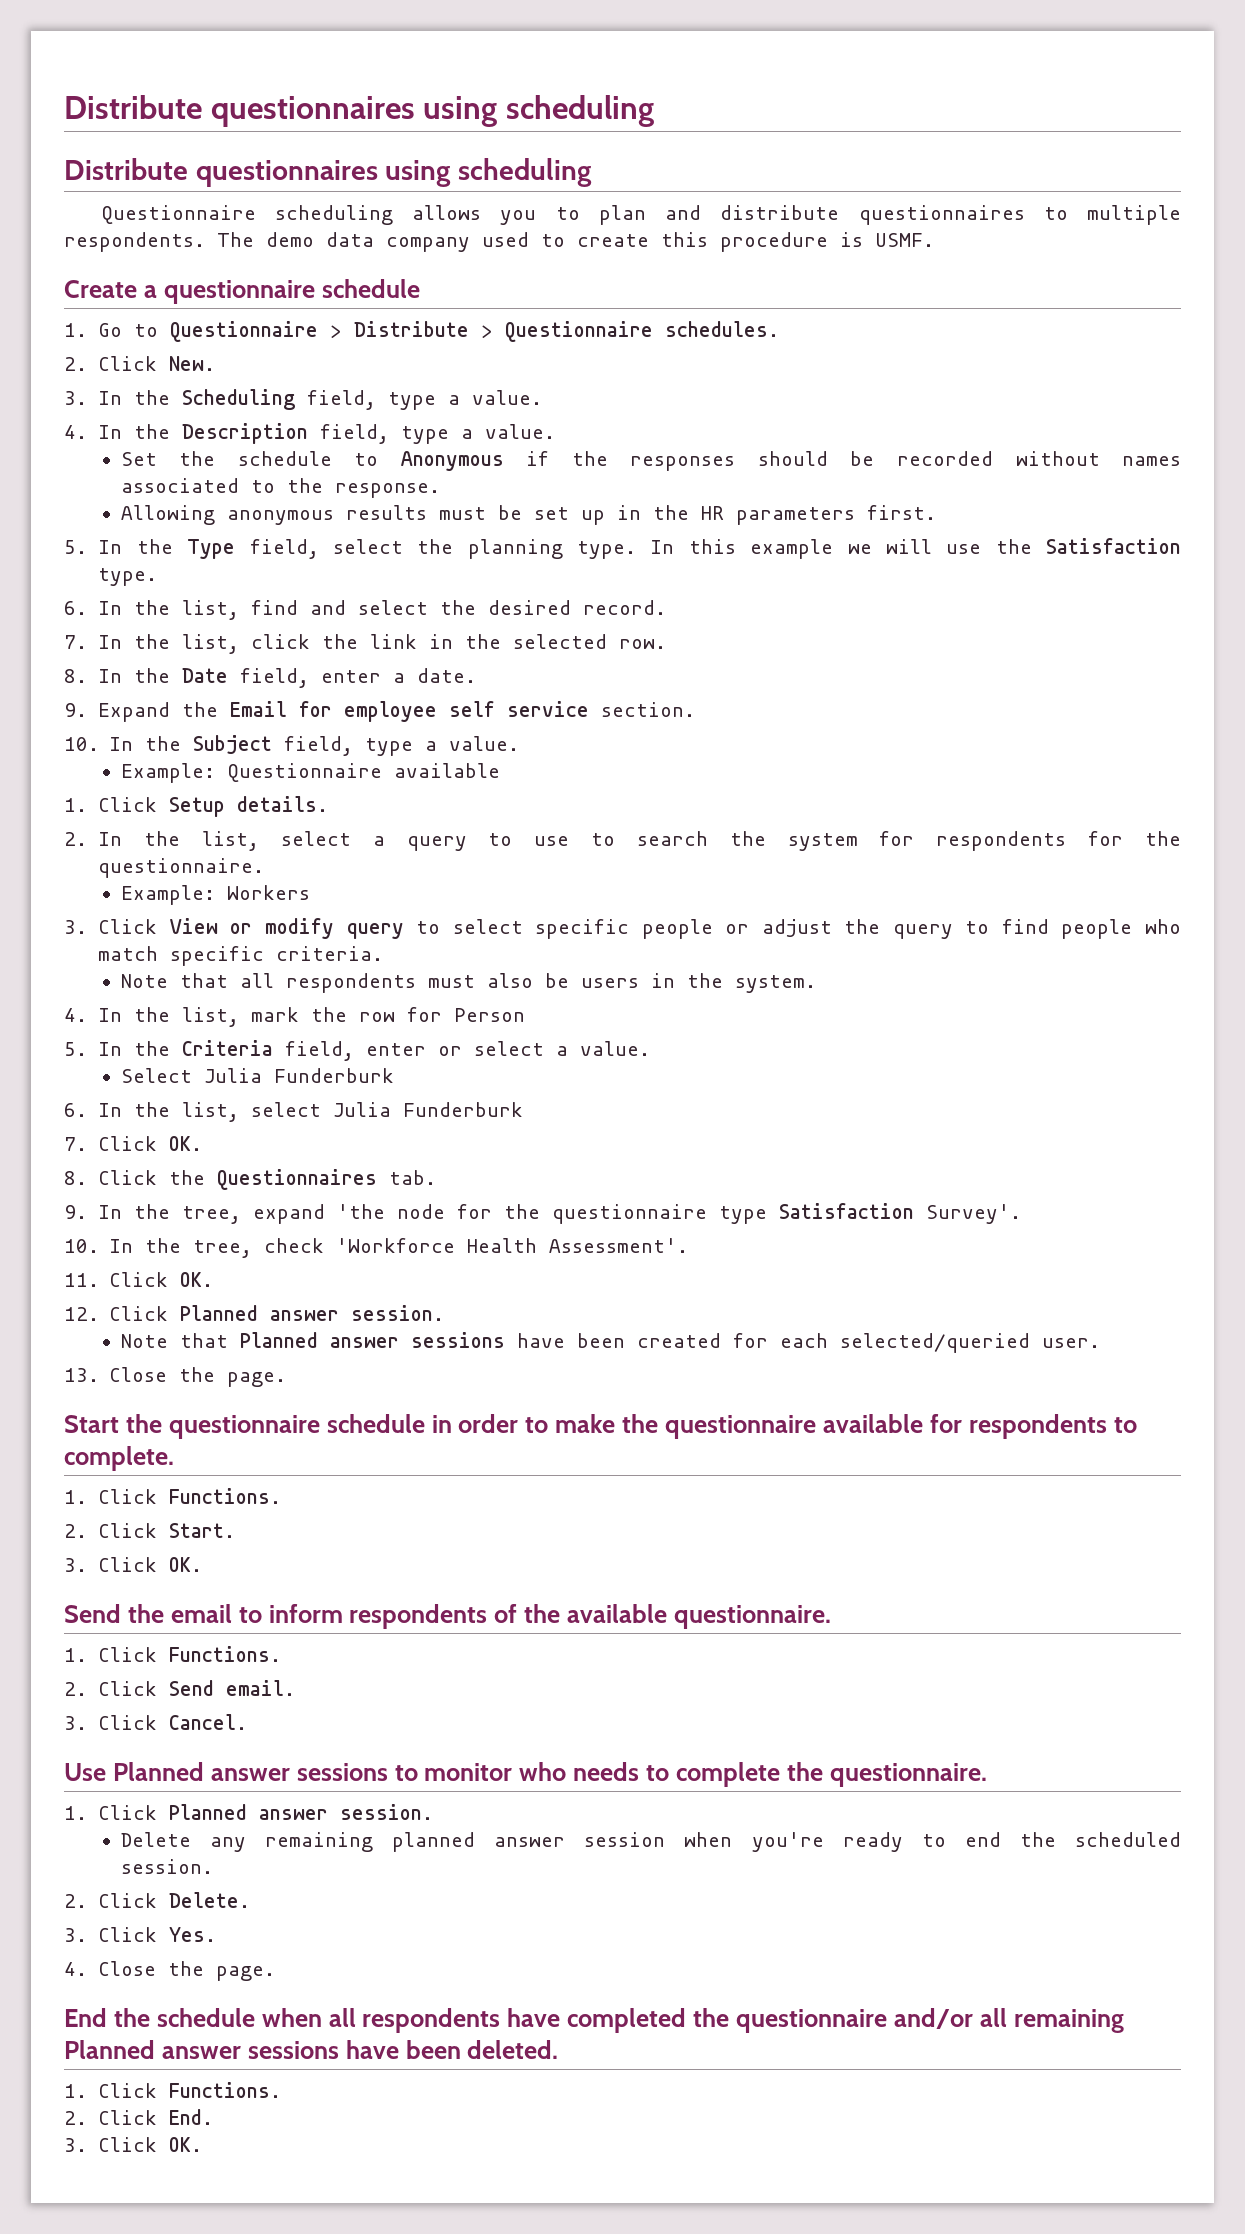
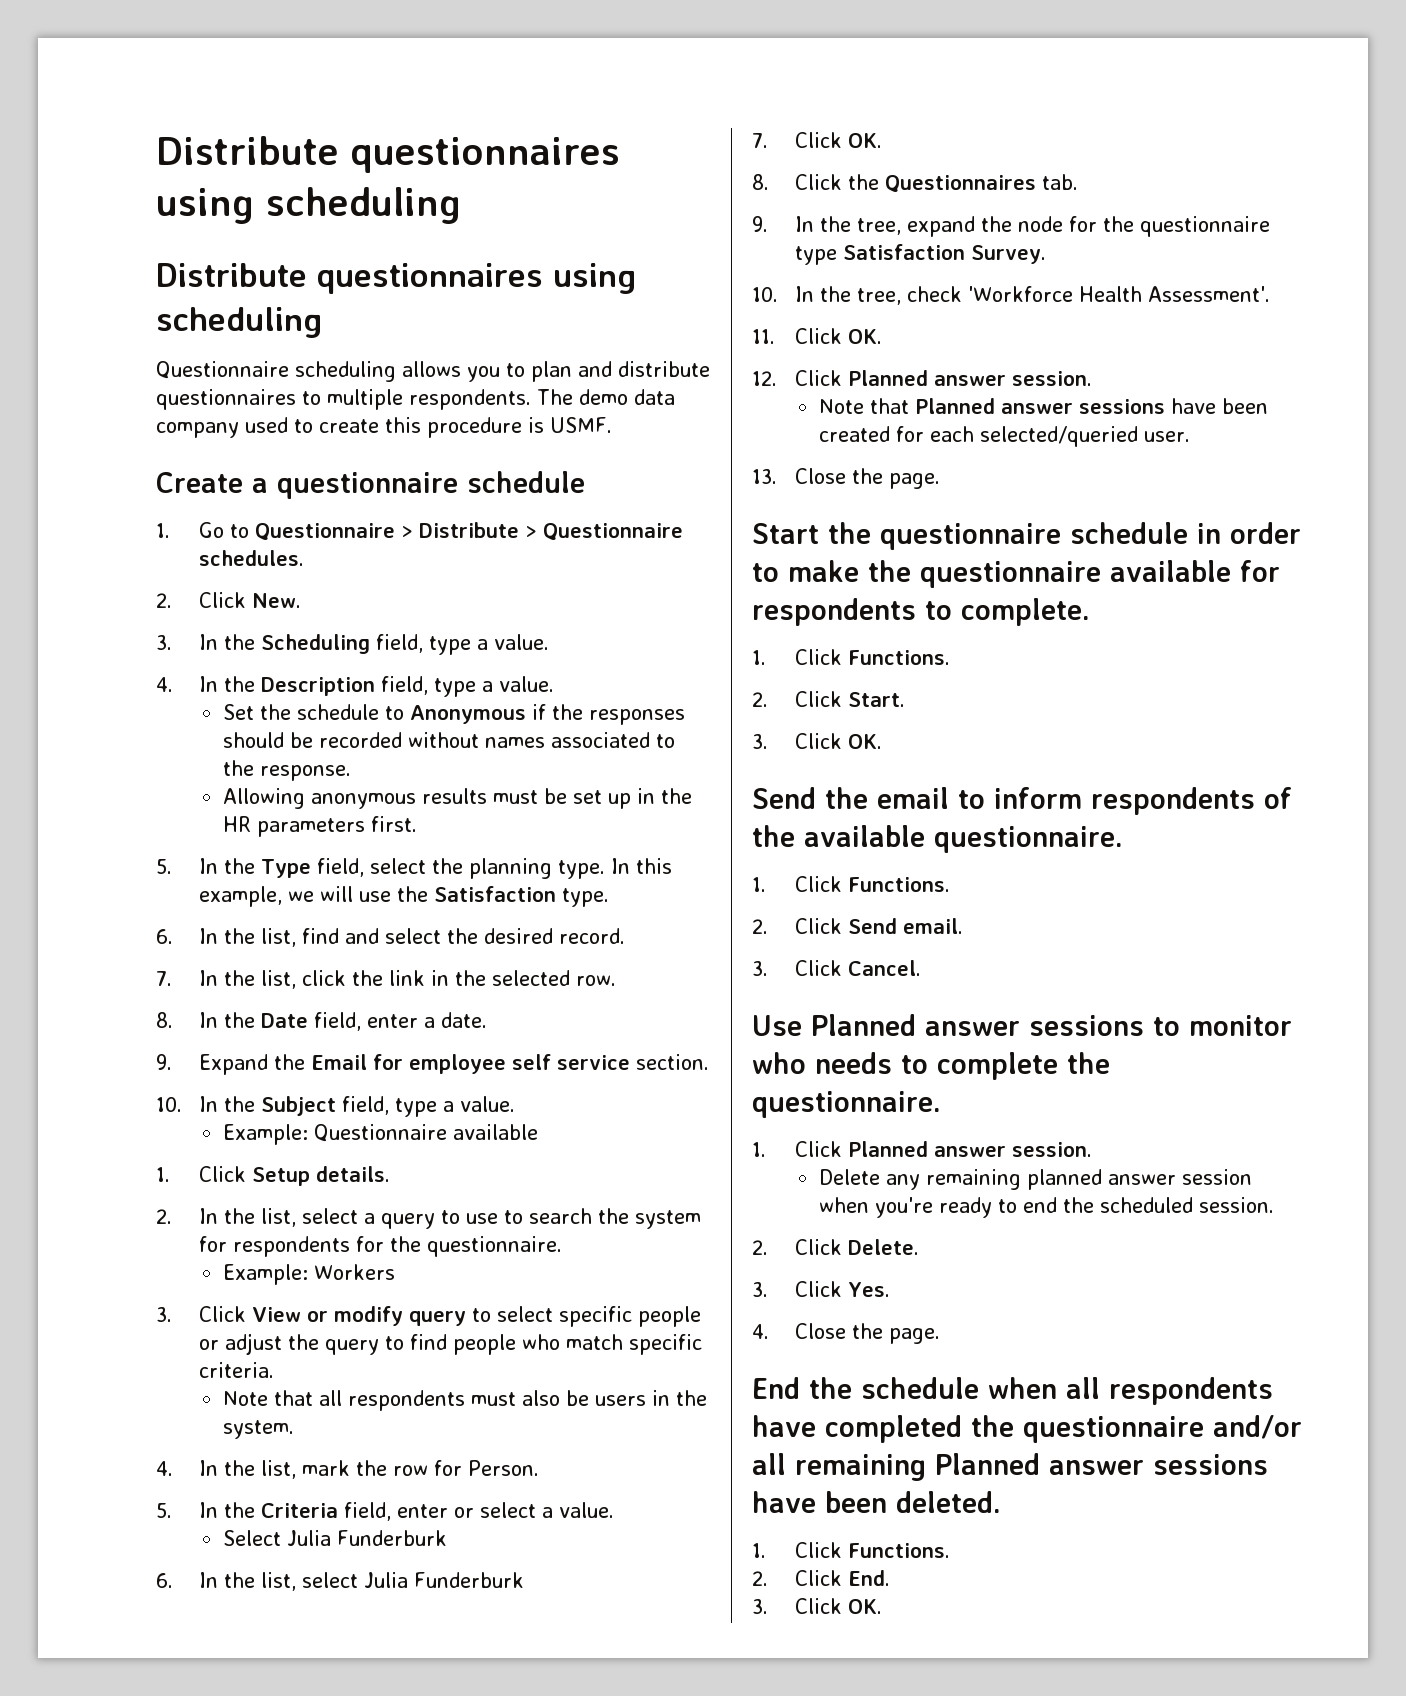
[750,539,834,559] example -> [198,886,282,907] example,
[454,1008,526,1022] Person -> [467,1460,539,1476] Person.
[337,1204,386,1219] 'the -> [980,216,1012,232] the
[926,1204,1022,1224] Survey'. -> [970,245,1046,264] Survey.

